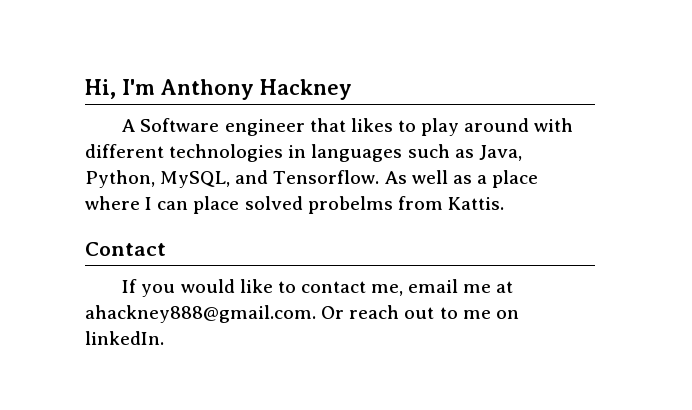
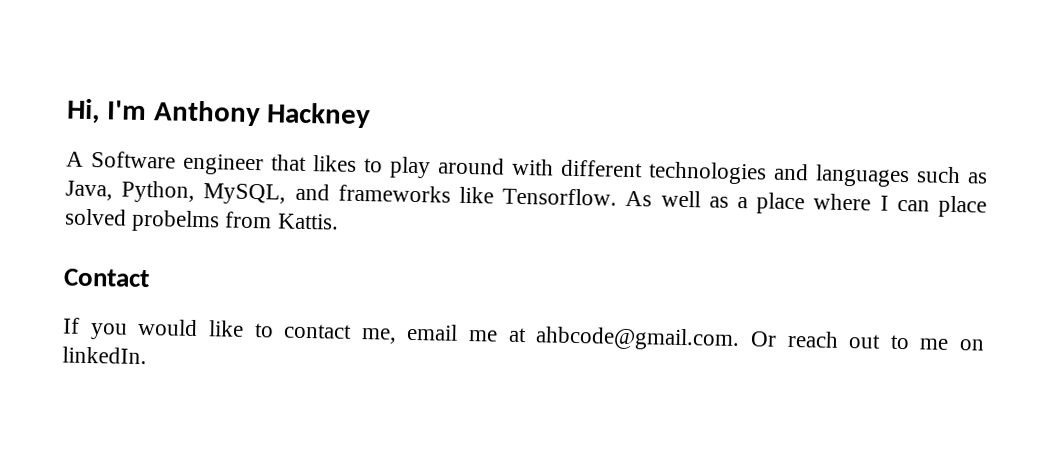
[288,145,307,158] in -> [773,163,809,181] and
(269, 177) none -> [337,184,494,204] frameworks like
[85,305,316,323] ahackney888@gmail.com. -> [535,326,741,352] ahbcode@gmail.com.

